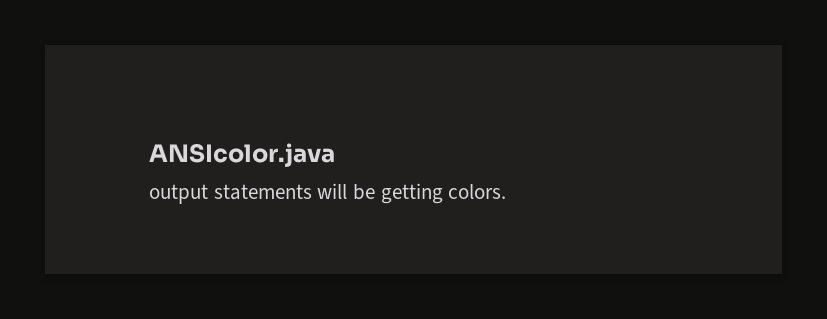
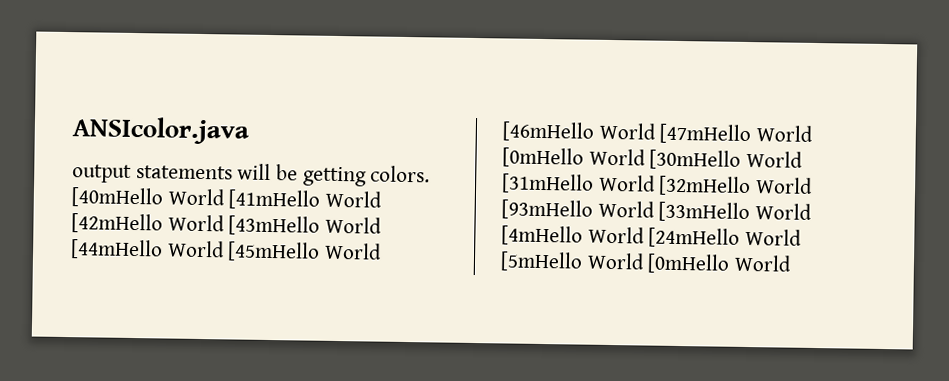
(507, 191) none -> [71,187,383,210] [71,213,383,236] [70,239,383,262] [502,121,814,145] [502,147,804,170] [501,173,814,197] [501,199,813,223] [501,225,803,248] [500,251,793,274] [40mHello World [41mHello World [42mHello World [43mHello World [44mHello World [45mHello World [46mHello World [47mHello World [0mHello World [30mHello World [31mHello World [32mHello World [93mHello World [33mHello World [4mHello World [24mHello World [5mHello World [0mHello World

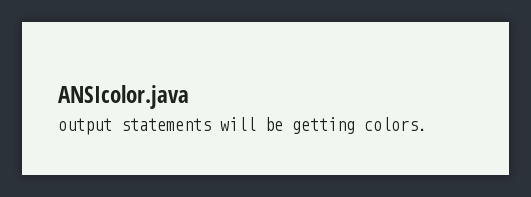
[71,187,383,210] [71,213,383,236] [70,239,383,262] [502,121,814,145] [502,147,804,170] [501,173,814,197] [501,199,813,223] [501,225,803,248] [500,251,793,274] [40mHello World [41mHello World [42mHello World [43mHello World [44mHello World [45mHello World [46mHello World [47mHello World [0mHello World [30mHello World [31mHello World [32mHello World [93mHello World [33mHello World [4mHello World [24mHello World [5mHello World [0mHello World -> (427, 124) none

